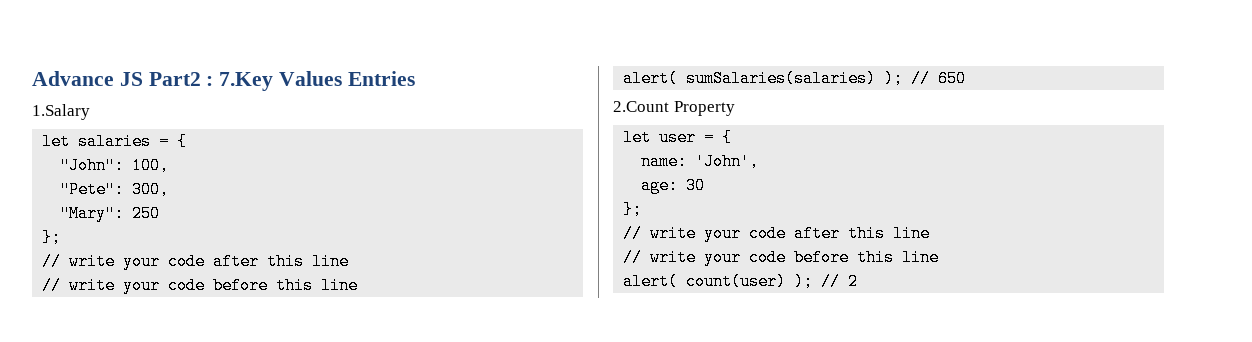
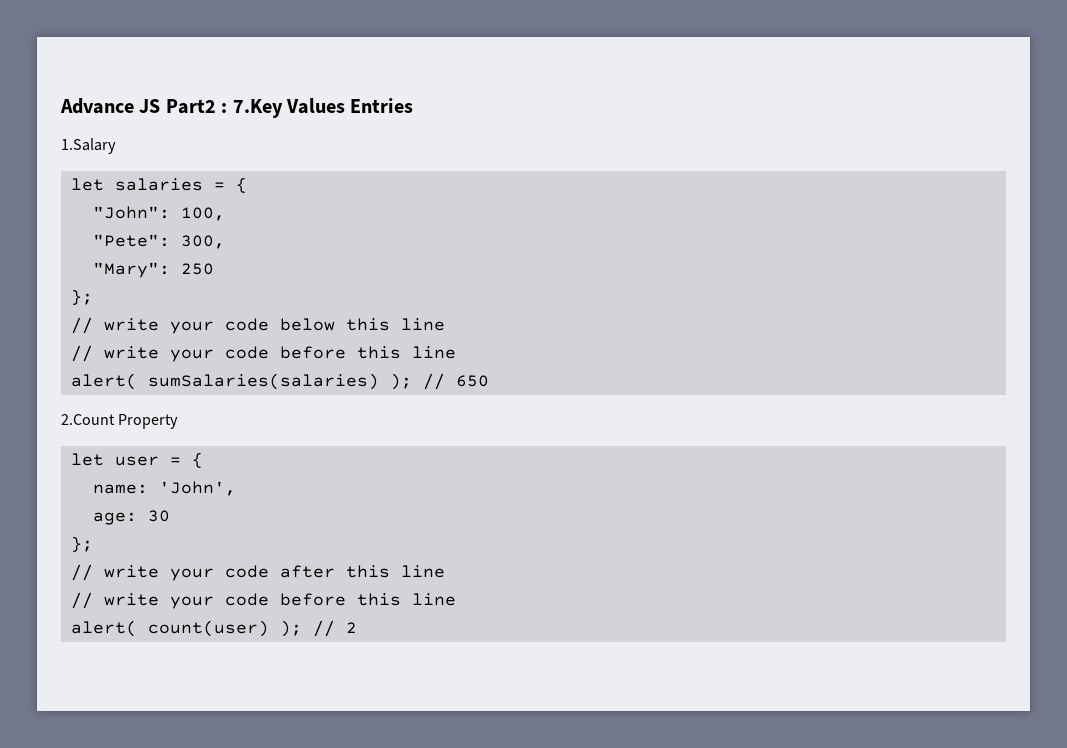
[213,253,260,270] after -> [279,318,335,331] below

